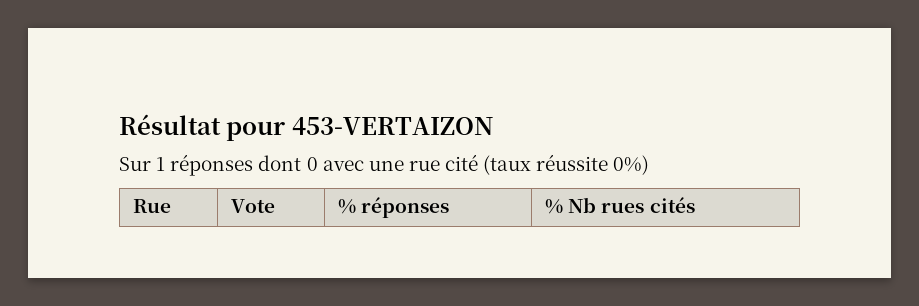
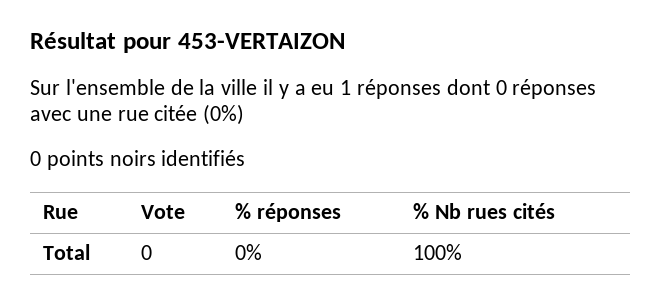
(151, 164) none -> [65,79,335,99] l'ensemble de la ville il y a eu
(318, 164) none -> [512,79,597,99] réponses
[445,154,650,175] cité (taux réussite 0%) -> [154,104,245,125] [30,150,246,170] citée (0%) // 0 points noirs identifiés
(695, 205) none -> [43,244,91,260] [141,245,153,260] [235,244,263,260] [413,244,463,260] // Total | 0 | 0% | 100%

